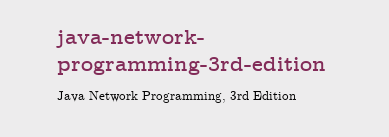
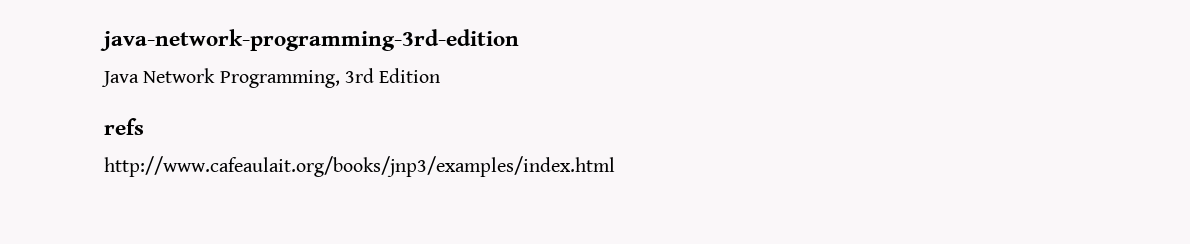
(296, 95) none -> [104,118,144,135] [104,156,615,177] // refs // http://www.cafeaulait.org/books/jnp3/examples/index.html

